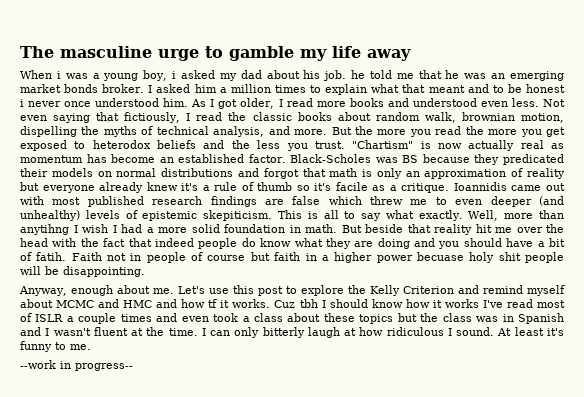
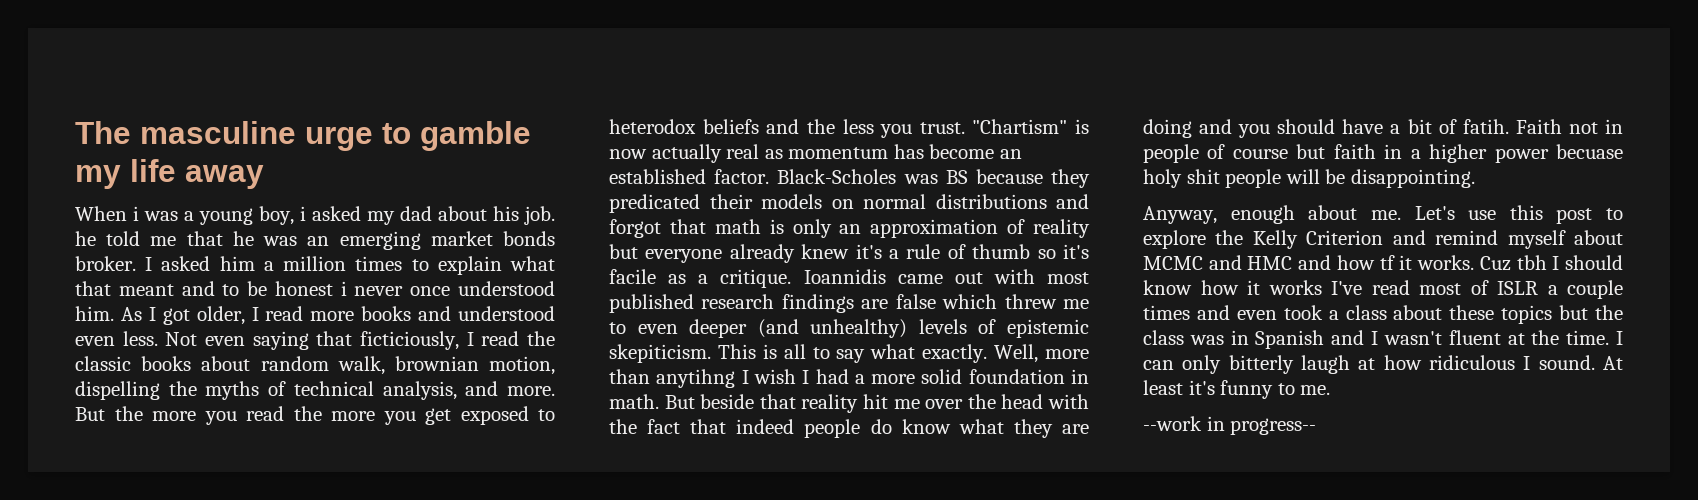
[124,112,181,123] fictiously, -> [360,331,459,350] ficticiously,

